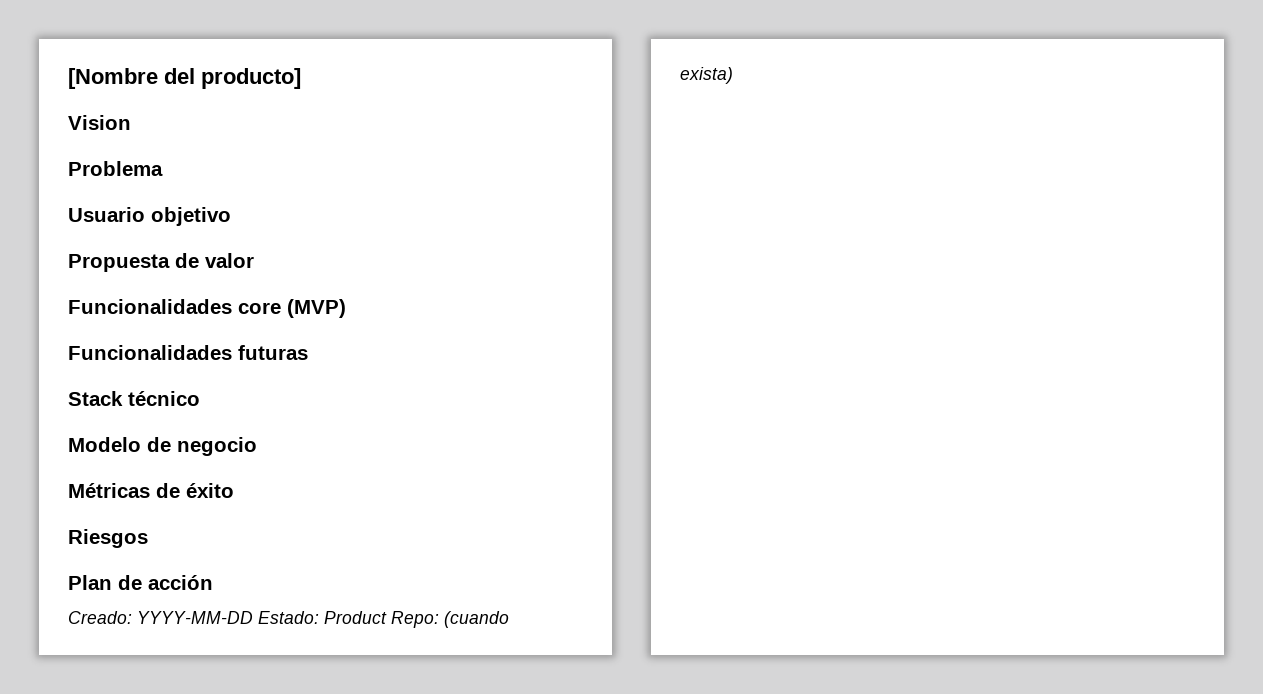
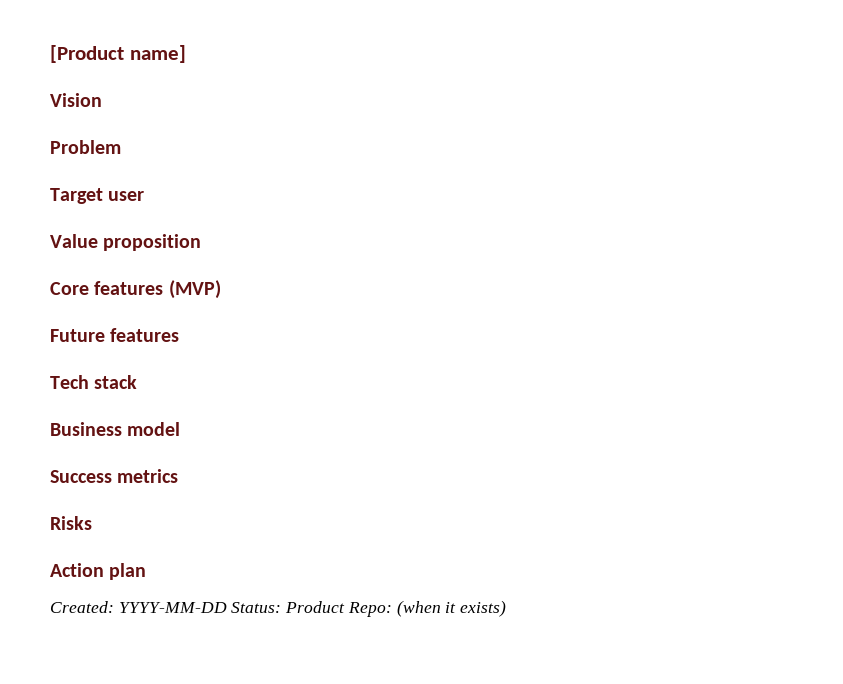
[68,68,301,89] [68,115,131,130] [68,161,163,176] [68,207,231,226] [68,253,254,272] [68,299,346,318] [68,345,308,360] [68,391,200,406] [68,437,257,456] [68,483,234,498] [68,529,148,548] [68,575,213,590] [68,611,509,628] [680,67,733,84] [Nombre del producto] // Vision // Problema // Usuario objetivo // Propuesta de valor // Funcionalidades core (MVP) // Funcionalidades futuras // Stack técnico // Modelo de negocio // Métricas de éxito // Riesgos // Plan de acción // Creado: YYYY-MM-DD Estado: Product Repo: (cuando exista) -> [50,45,186,63] [50,93,102,107] [50,140,121,154] [50,188,145,204] [50,234,202,251] [50,280,221,299] [50,328,180,342] [50,375,138,389] [50,422,181,436] [50,469,179,483] [50,516,92,530] [50,563,147,580] [50,600,507,617] [Product name] // Vision // Problem // Target user // Value proposition // Core features (MVP) // Future features // Tech stack // Business model // Success metrics // Risks // Action plan // Created: YYYY-MM-DD Status: Product Repo: (when it exists)

